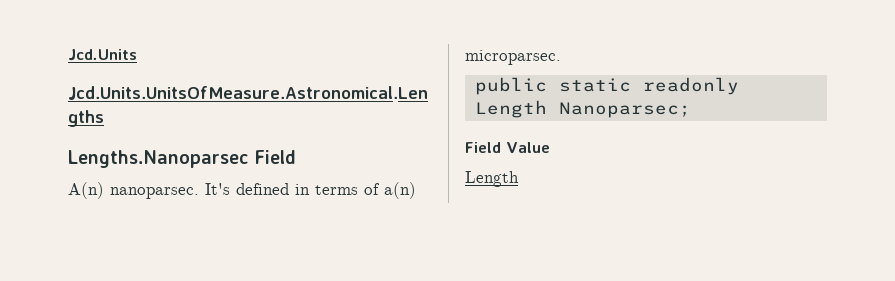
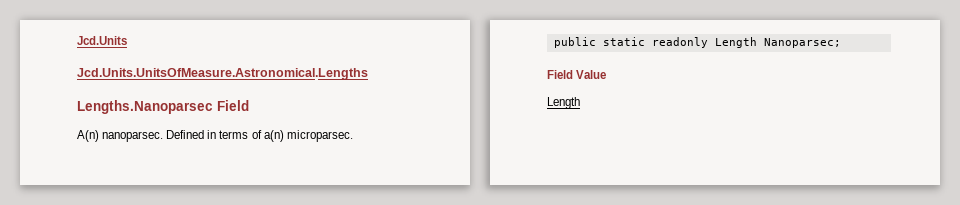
[205,183,289,195] It's defined -> [166,130,205,139] Defined

